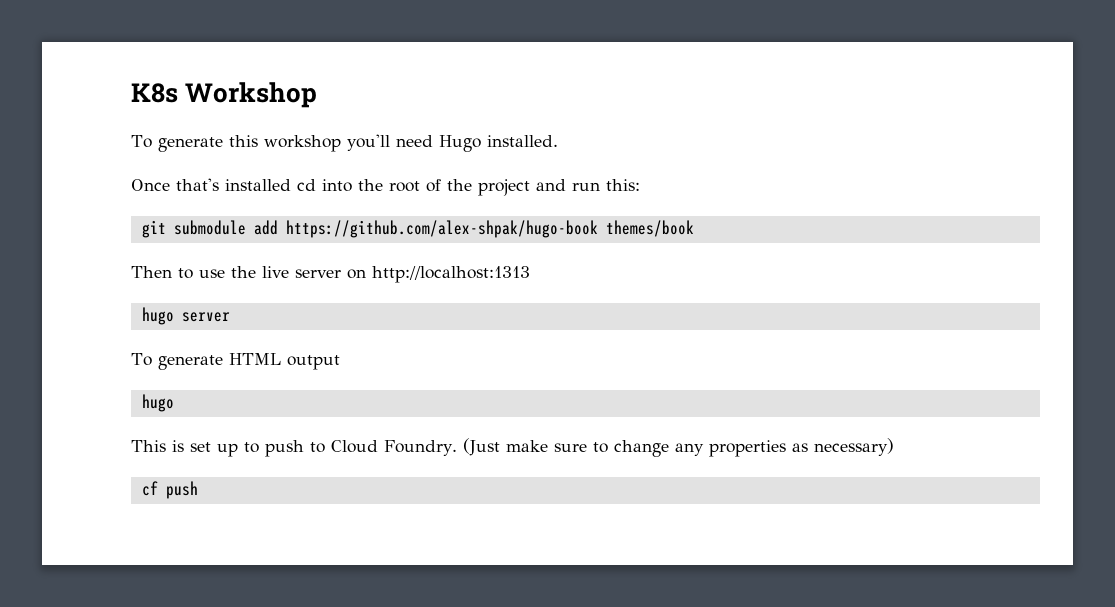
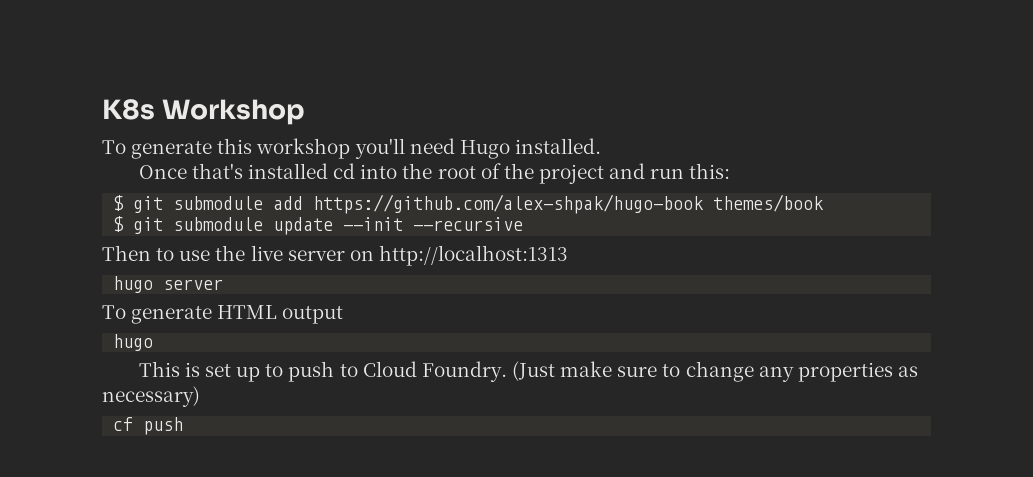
(640, 185) none -> [113,195,125,211] $
(694, 228) none -> [113,216,524,235] // $ git submodule update --init --recursive

